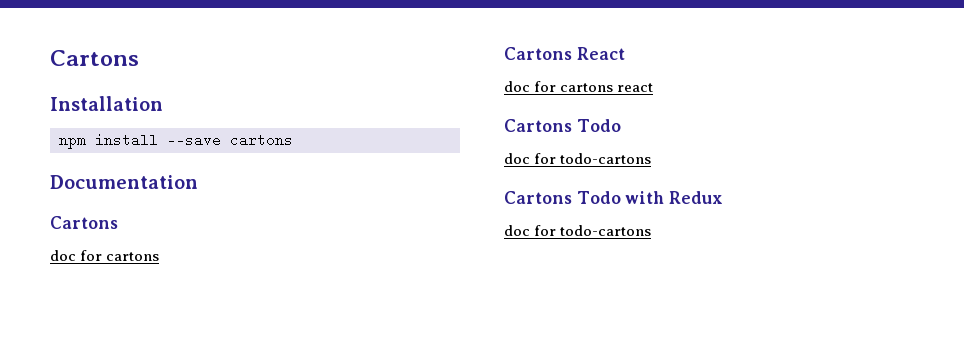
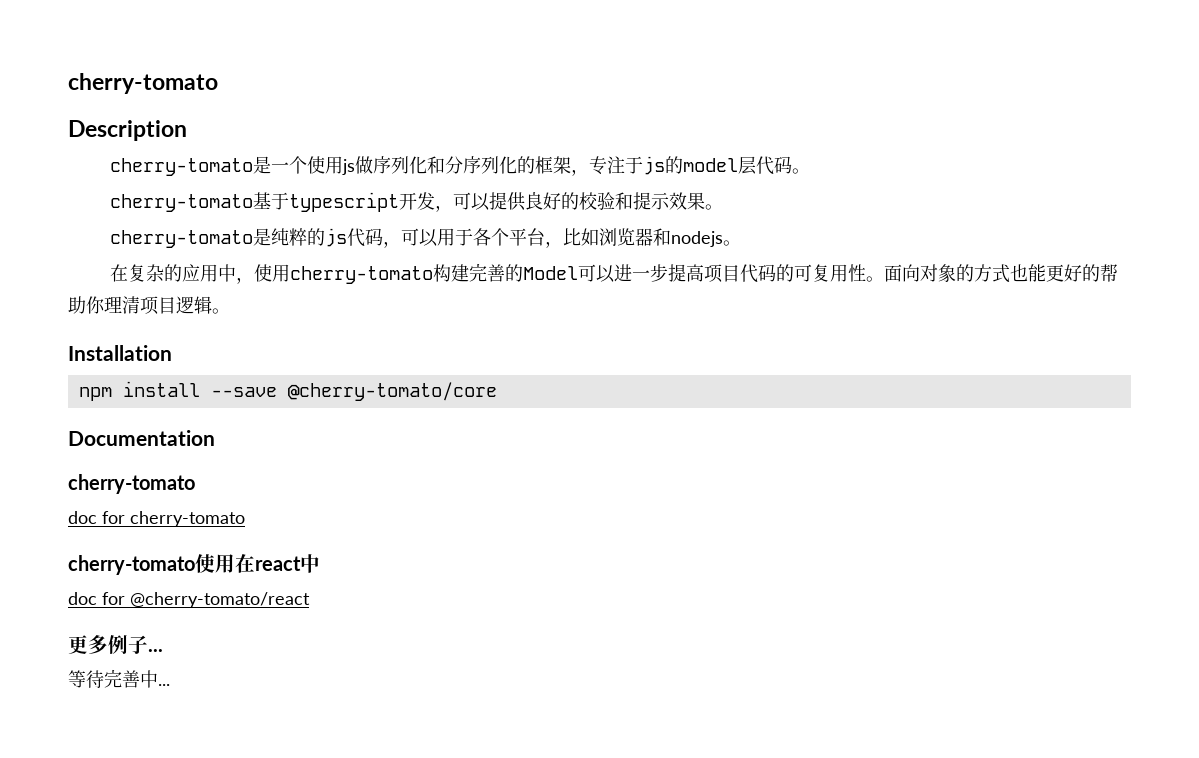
[50,50,139,66] Cartons -> [68,73,218,94] [68,120,187,141] [109,156,810,176] [109,192,723,212] [109,228,741,248] [109,263,1118,284] [68,296,230,315] cherry-tomato // Description // cherry-tomato是一个使用js做序列化和分序列化的框架，专注于js的model层代码。 // cherry-tomato基于typescript开发，可以提供良好的校验和提示效果。 // cherry-tomato是纯粹的js代码，可以用于各个平台，比如浏览器和nodejs。 // 在复杂的应用中，使用cherry-tomato构建完善的Model可以进一步提高项目代码的可复用性。面向对象的方式也能更好的帮助你理清项目逻辑。
[230,133,293,147] cartons -> [287,382,497,401] @cherry-tomato/core
[50,216,118,229] [50,250,160,261] [504,47,625,60] [504,81,654,92] [504,119,621,132] [504,153,652,164] [504,191,724,204] [504,225,652,236] Cartons // doc for cartons // Cartons React // doc for cartons react // Cartons Todo // doc for todo-cartons // Cartons Todo with Redux // doc for todo-cartons -> [68,474,195,494] [68,511,245,527] [68,554,320,575] [68,592,310,608] [68,635,163,654] [68,669,170,688] cherry-tomato // doc for cherry-tomato // cherry-tomato使用在react中 // doc for @cherry-tomato/react // 更多例子... // 等待完善中...

